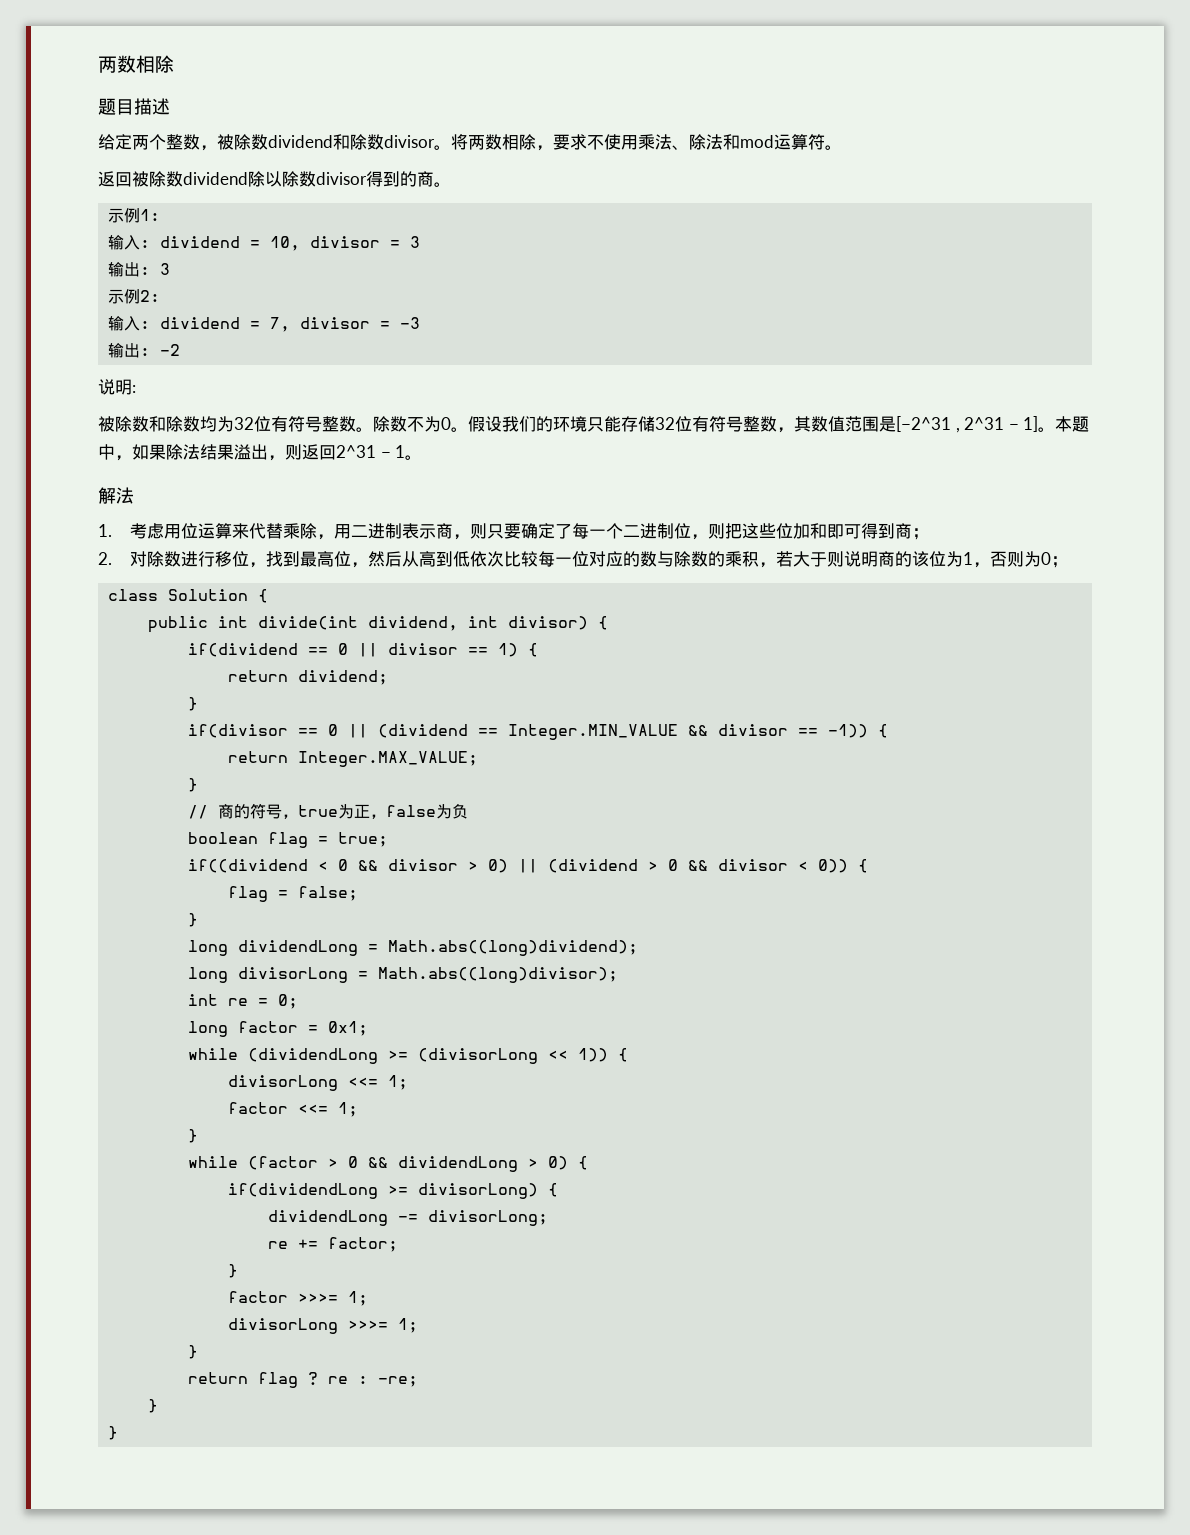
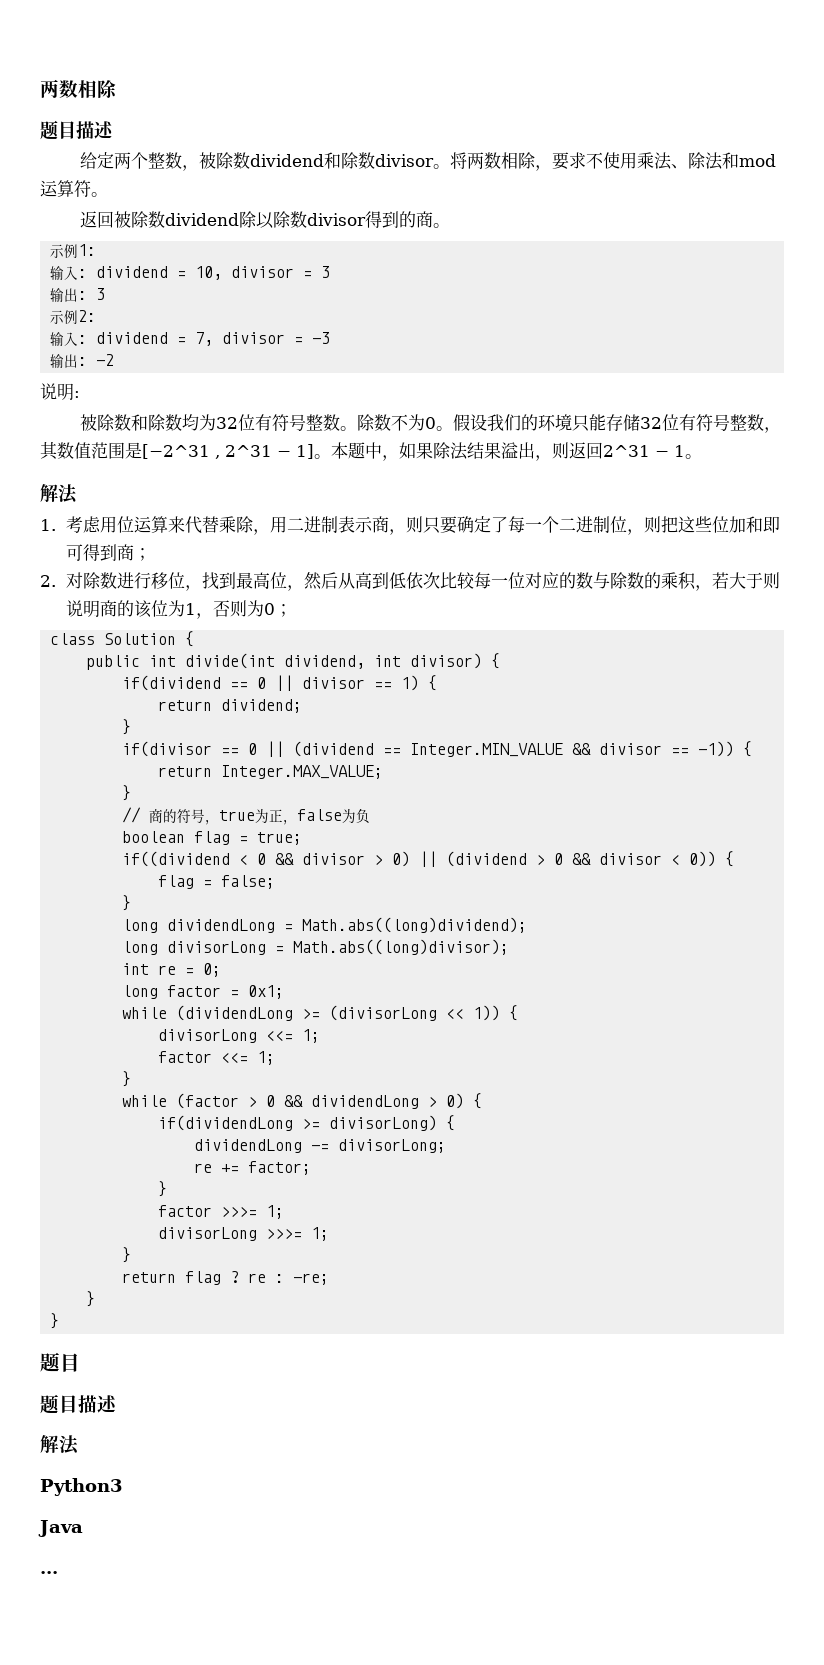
(119, 1433) none -> [40,1352,80,1372] [40,1394,117,1414] [40,1435,79,1455] [40,1478,123,1496] [38,1520,83,1537] [40,1571,58,1574] // 题目 // 题目描述 // 解法 // Python3 // Java // ...

